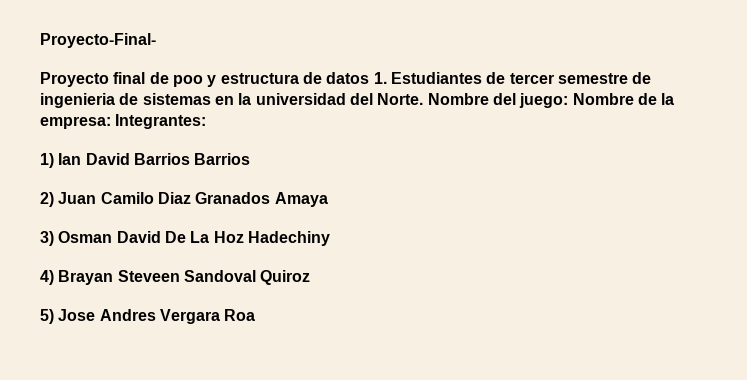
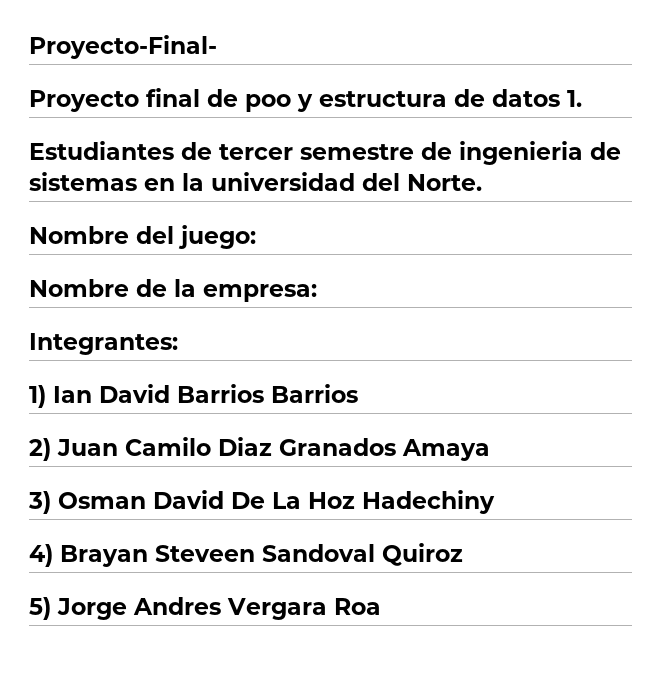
(387, 78) none -> (582, 98) //
(424, 99) none -> (482, 182) //
(569, 100) none -> (256, 237) //
(111, 122) none -> (317, 293) //
[58,309,96,321] Jose -> [57,598,127,620] Jorge

